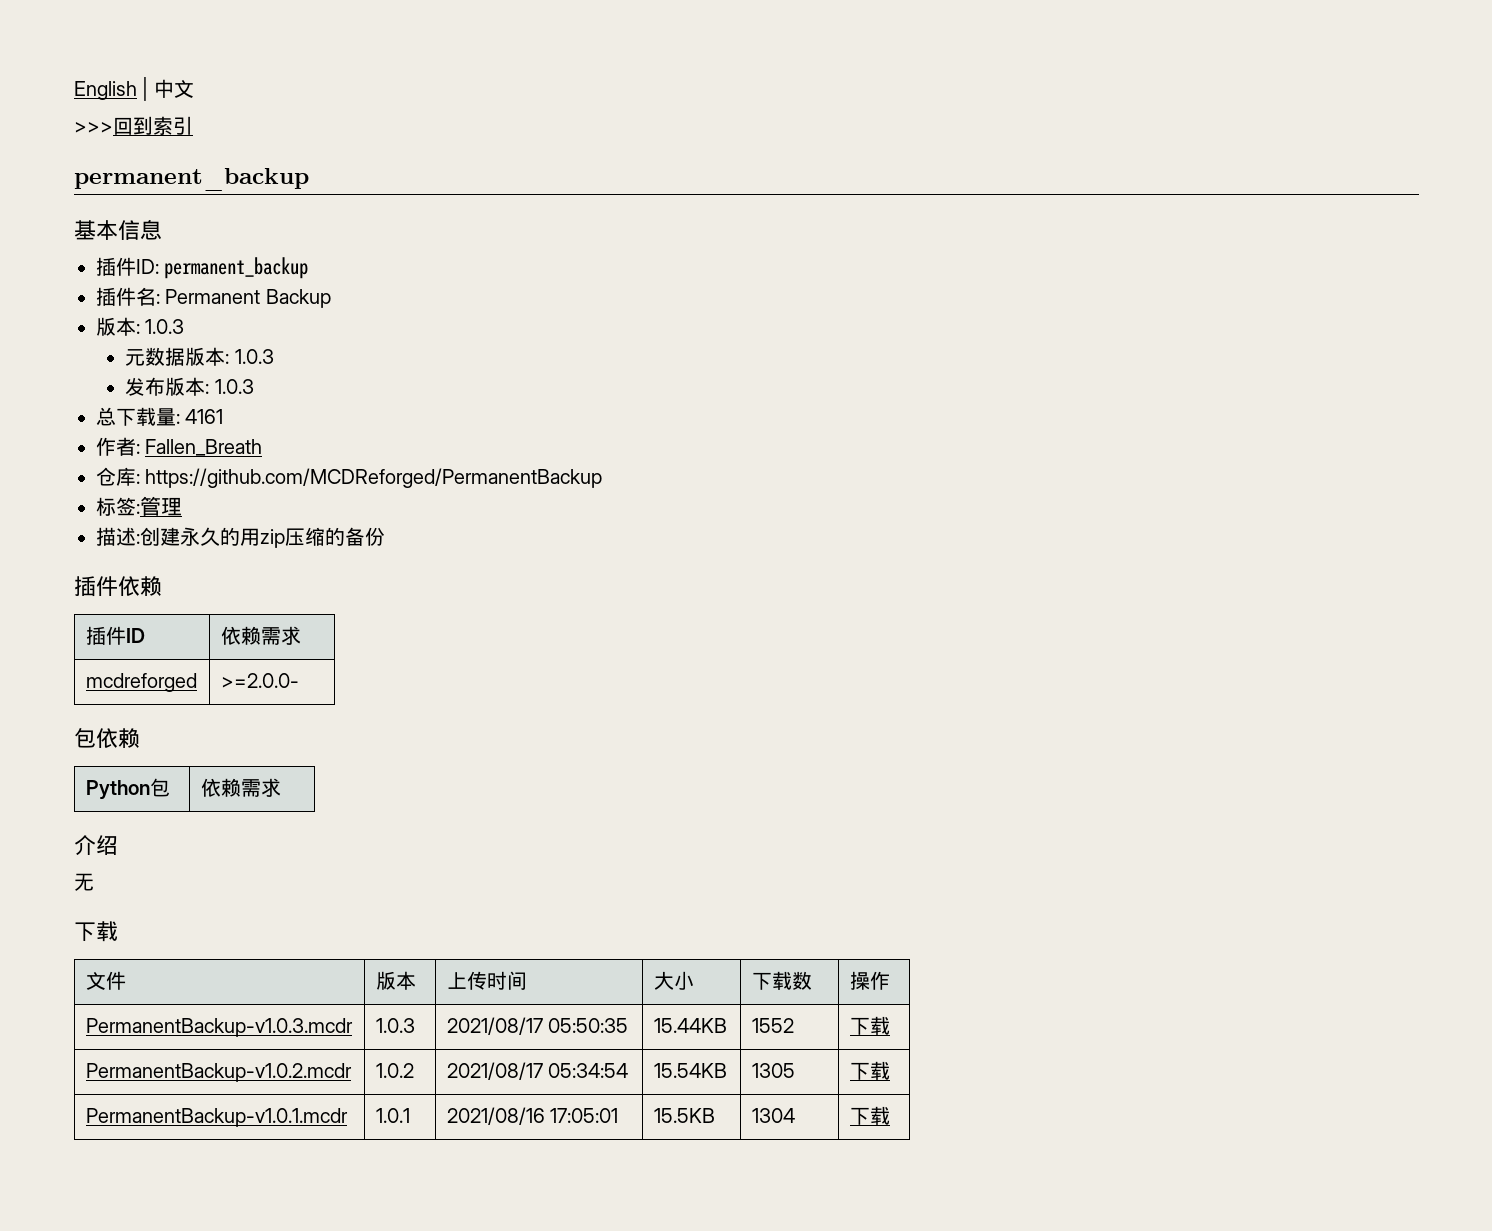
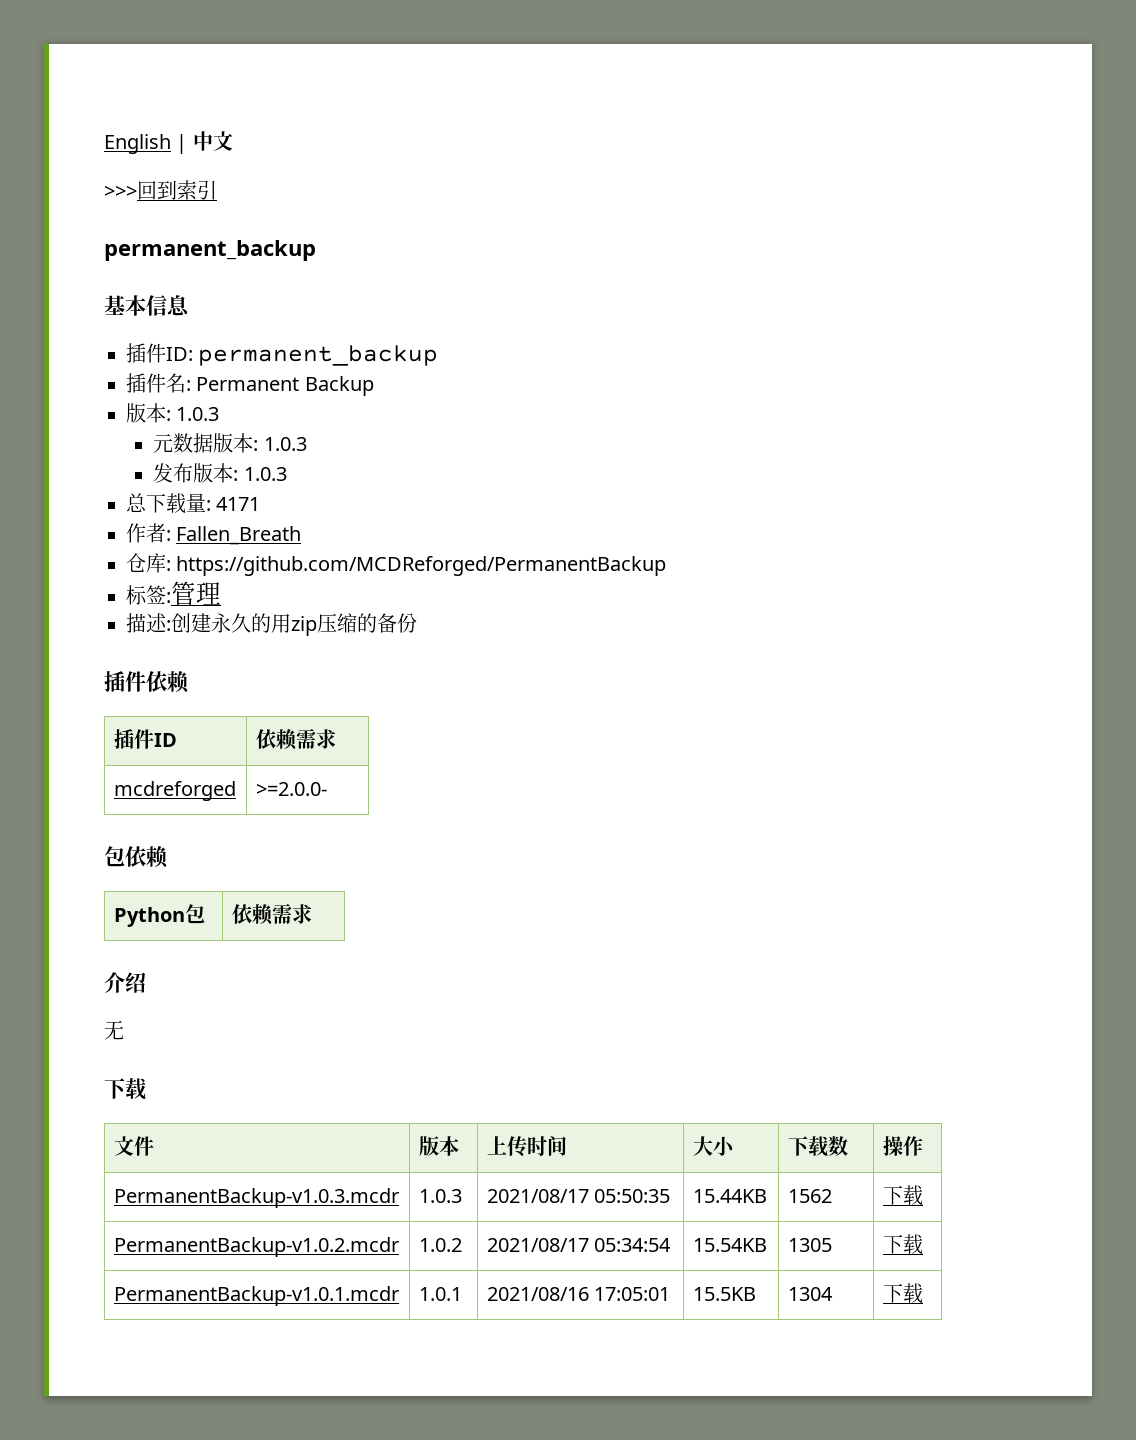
[185,409,224,424] 4161 -> [216,497,261,511] 4171
[751,1018,794,1033] 1552 -> [787,1189,832,1203] 1562

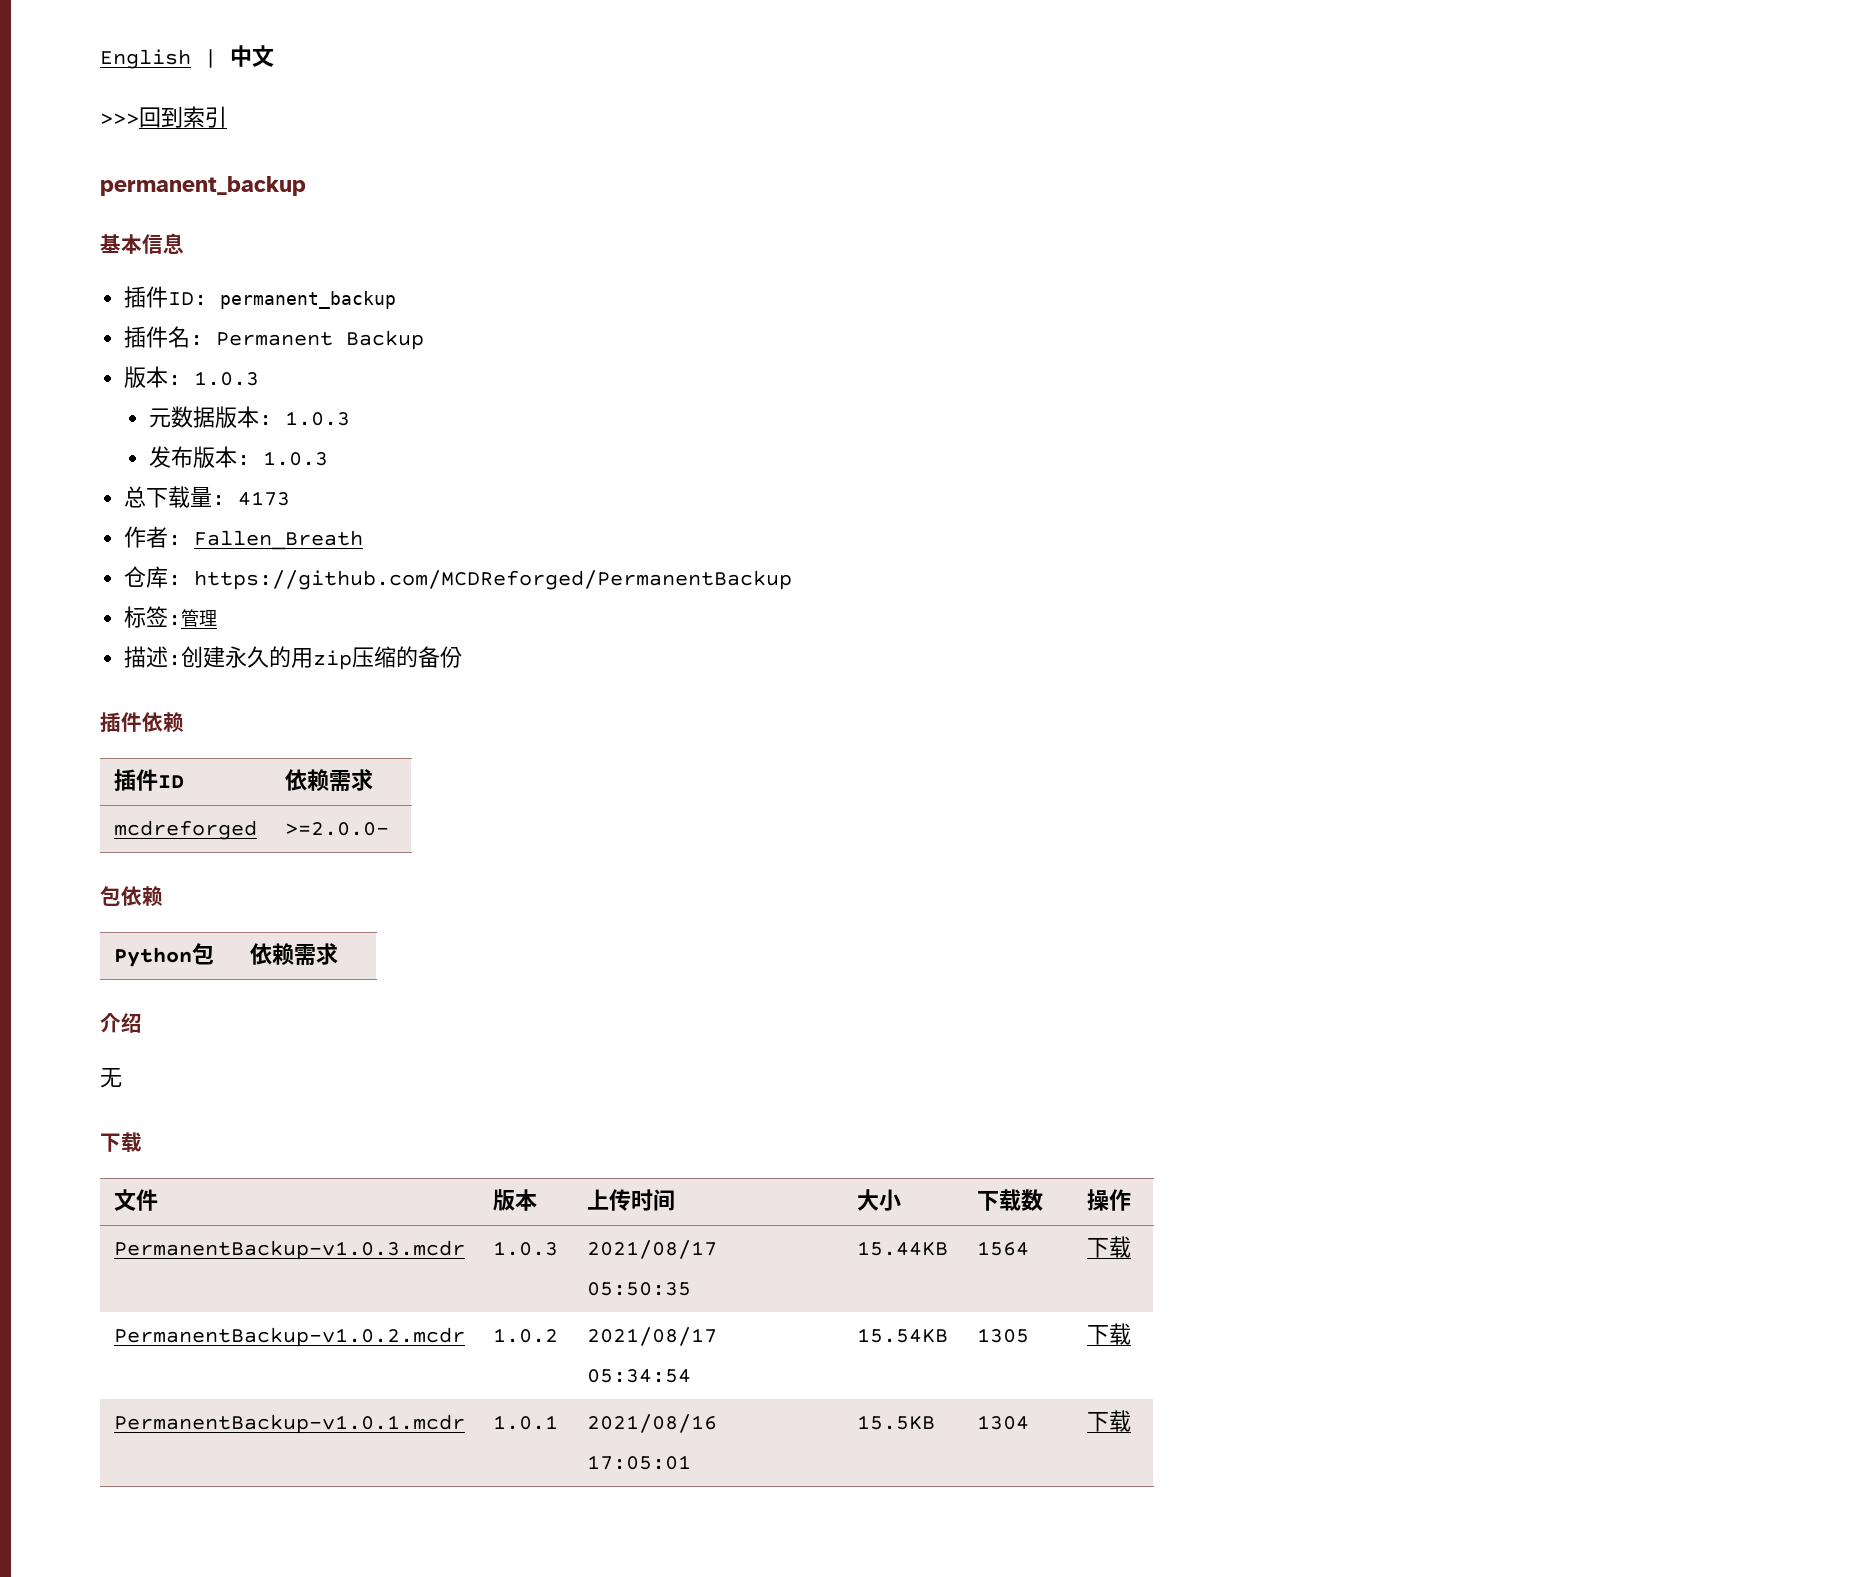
[216,497,261,511] 4171 -> [238,491,291,506] 4173
[787,1189,832,1203] 1562 -> [976,1241,1029,1256] 1564

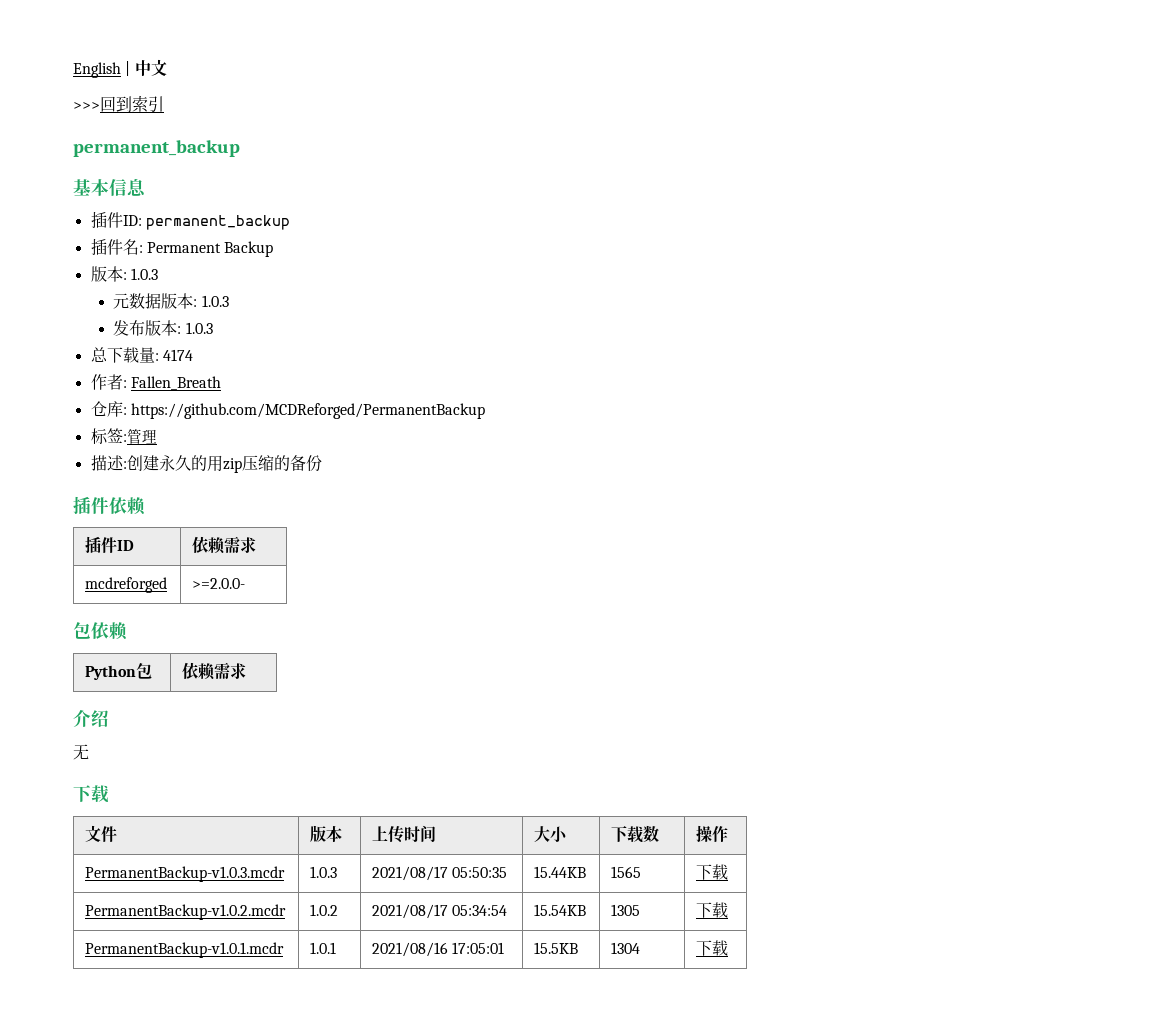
[238,491,291,506] 4173 -> [162,349,193,361] 4174
[976,1241,1029,1256] 1564 -> [611,866,642,878] 1565

